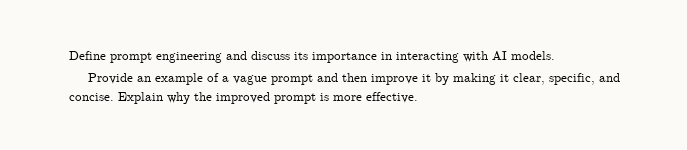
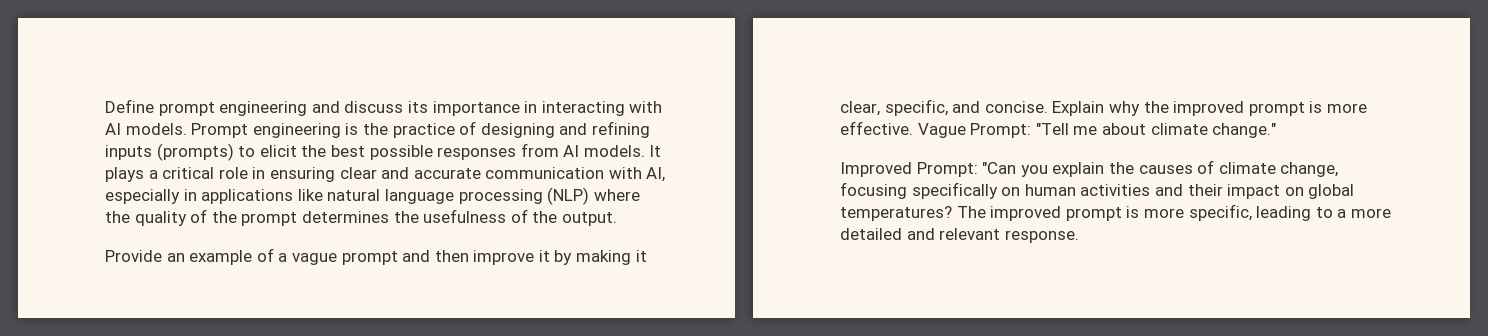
(555, 55) none -> [191,121,650,138] [105,143,662,161] [105,167,666,182] [105,187,640,205] [105,209,617,226] Prompt engineering is the practice of designing and refining inputs (prompts) to elicit the best possible responses from AI models. It plays a critical role in ensuring clear and accurate communication with AI, especially in applications like natural language processing (NLP) where the quality of the prompt determines the usefulness of the output.
(418, 97) none -> [917,123,1277,138] [840,160,1339,177] [840,182,1355,199] [840,204,1391,221] [840,228,1079,243] Vague Prompt: "Tell me about climate change." // Improved Prompt: "Can you explain the causes of climate change, focusing specifically on human activities and their impact on global temperatures? The improved prompt is more specific, leading to a more detailed and relevant response.

